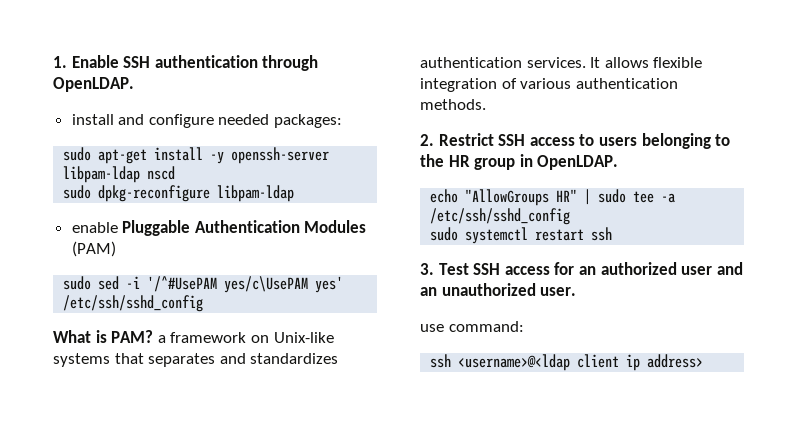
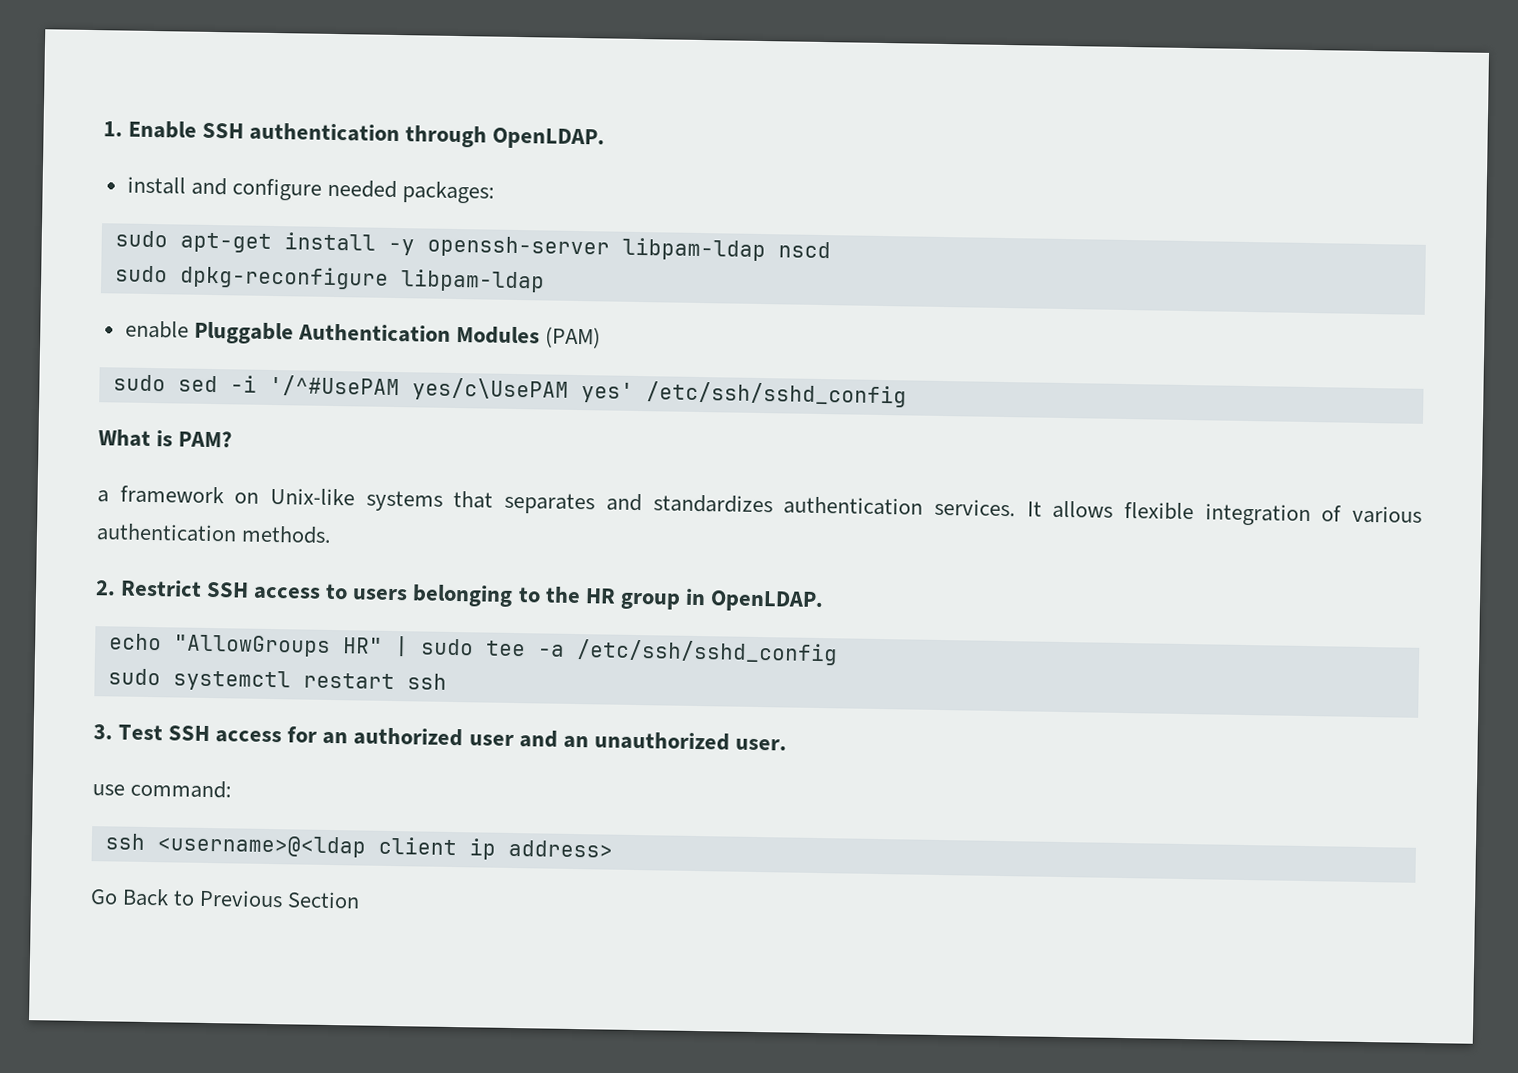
(154, 336) none -> (233, 439) //
(704, 361) none -> [90,888,361,909] // Go Back to Previous Section

